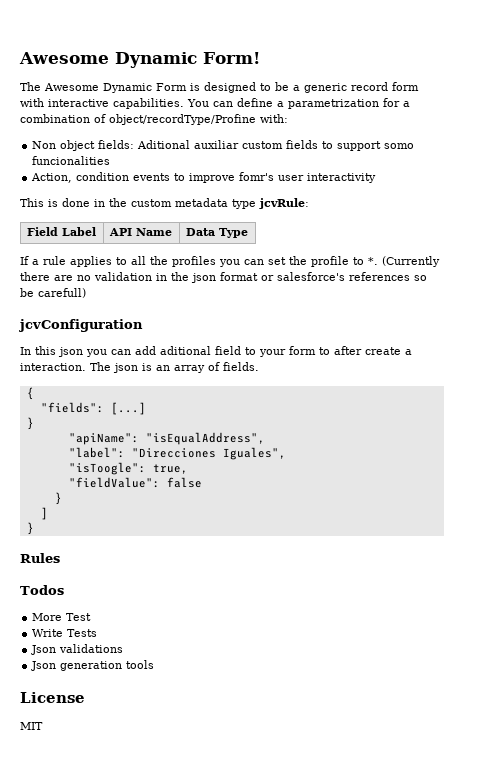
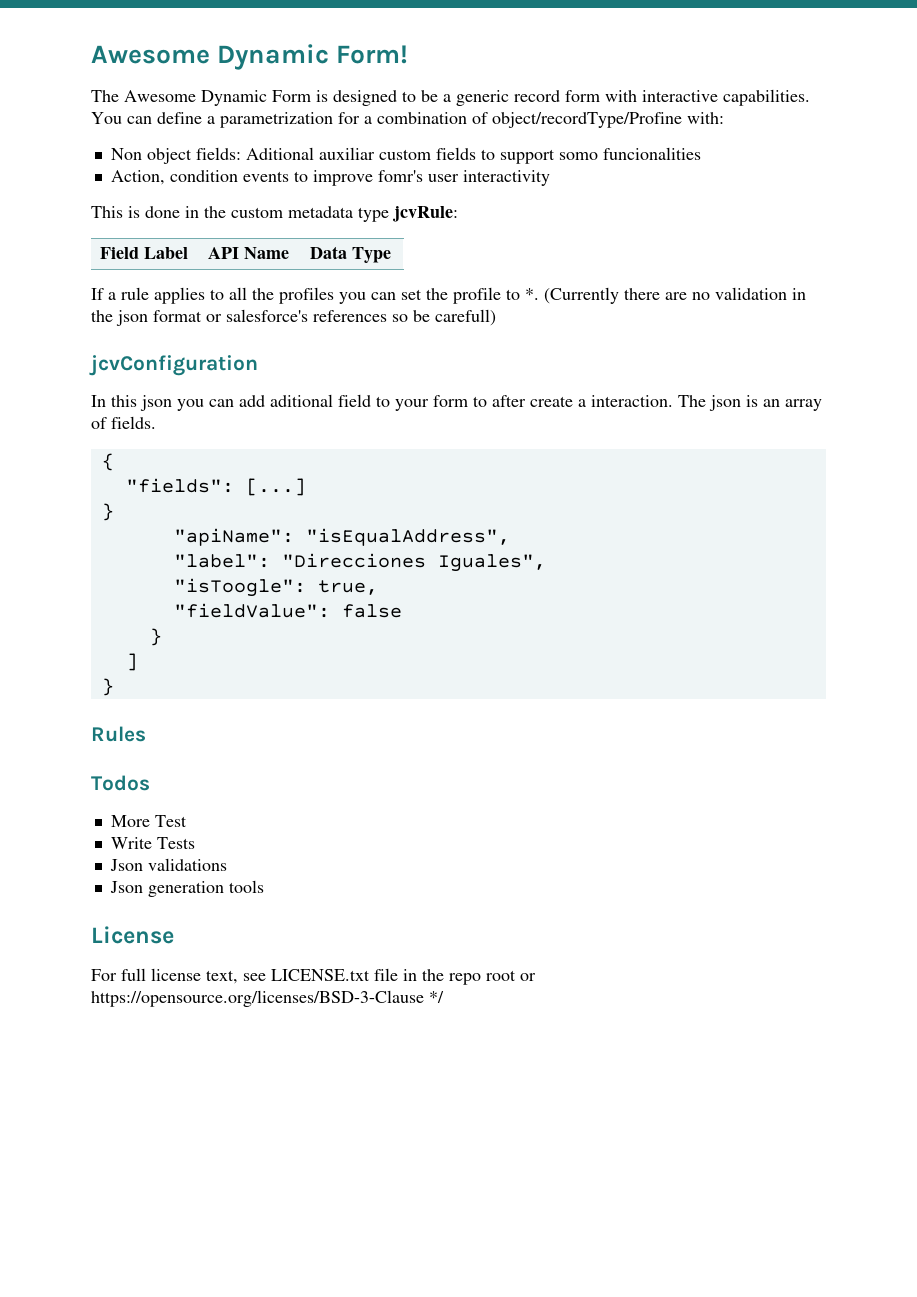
[20,722,43,730] MIT -> [91,968,536,985] [91,990,444,1007] For full license text, see LICENSE.txt file in the repo root or https://opensource.org/licenses/BSD-3-Clause */

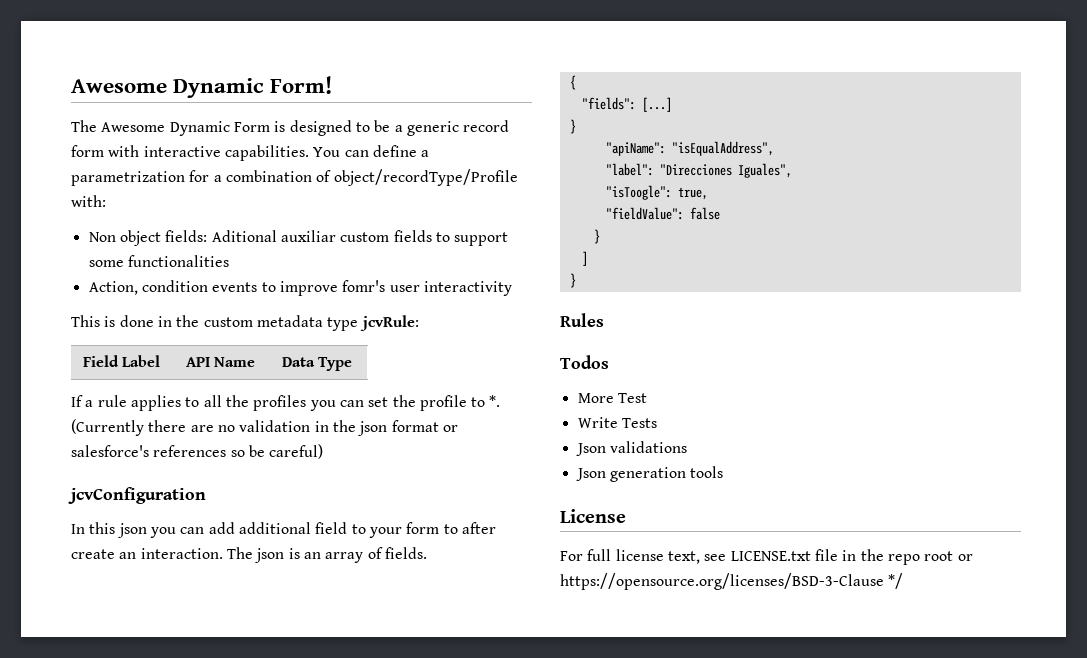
[492,112,682,128] object/recordType/Profine -> [333,169,518,186] object/recordType/Profile
[558,147,701,160] somo funcionalities -> [88,255,229,267] some functionalities
[435,309,496,326] carefull) -> [269,444,324,459] careful)
[270,394,333,407] aditional -> [238,522,311,534] additional
[578,399,586,407] a -> [119,552,137,559] an

